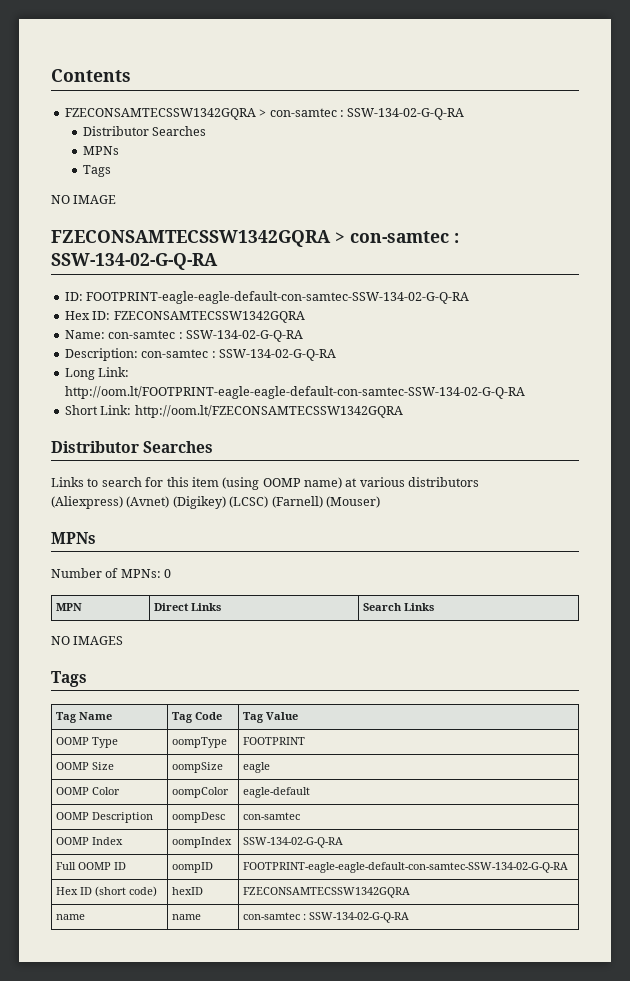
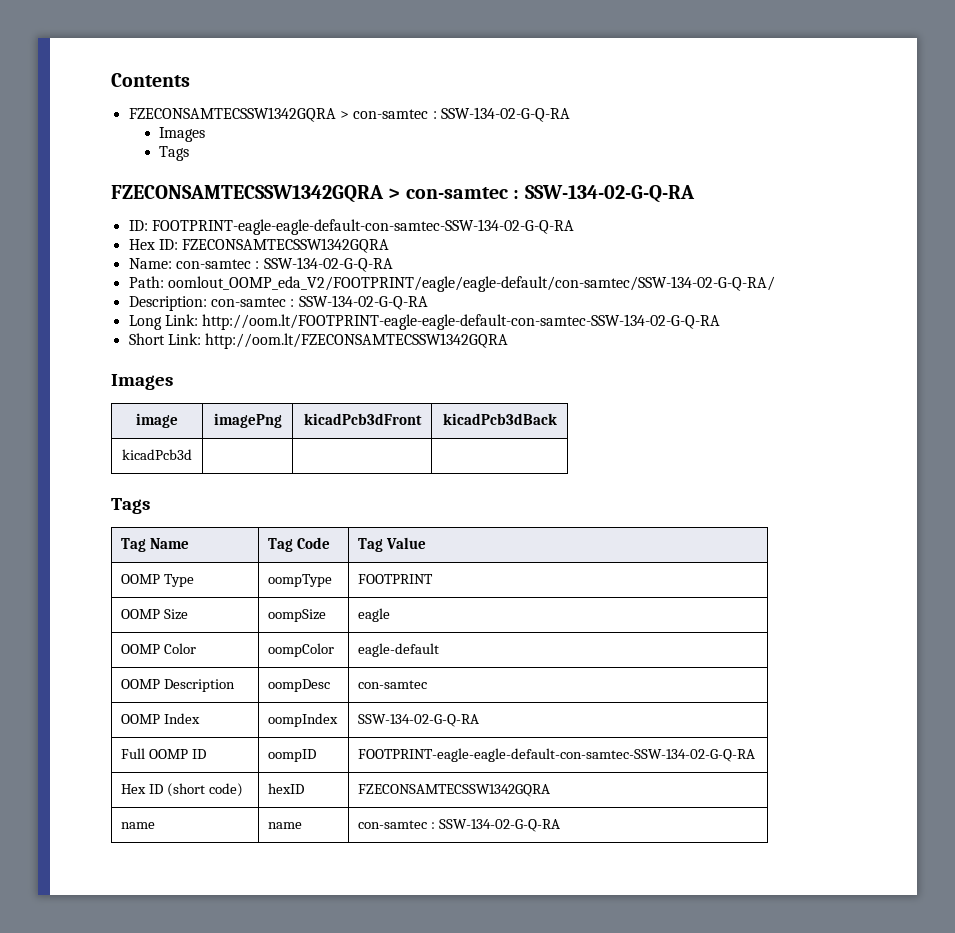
[82,126,207,136] [82,146,119,155] [82,165,111,177] [51,195,117,204] Distributor Searches // MPNs // Tags // NO IMAGE -> [158,127,205,142] [158,146,189,161] Images // Tags
(303, 336) none -> [128,276,775,292] // Path: oomlout_OOMP_eda_V2/FOOTPRINT/eagle/eagle-default/con-samtec/SSW-134-02-G-Q-RA/
[51,441,214,453] [51,477,480,490] [51,496,380,509] [51,532,96,544] [51,568,172,578] [56,603,83,611] [154,603,222,611] [363,603,435,611] [51,636,124,645] Distributor Searches // Links to search for this item (using OOMP name) at various distributors // (Aliexpress) (Avnet) (Digikey) (LCSC) (Farnell) (Mouser) // MPNs // Number of MPNs: 0 // MPN | Direct Links | Search Links // NO IMAGES -> [111,374,173,390] [136,413,178,428] [213,413,282,428] [303,413,422,425] [442,413,557,425] [122,449,192,460] Images // image | imagePng | kicadPcb3dFront | kicadPcb3dBack // kicadPcb3d | | |

